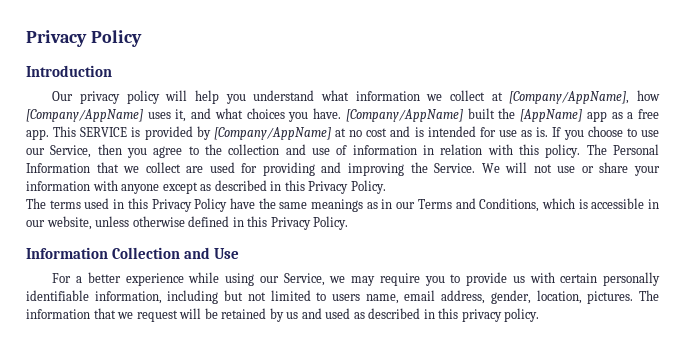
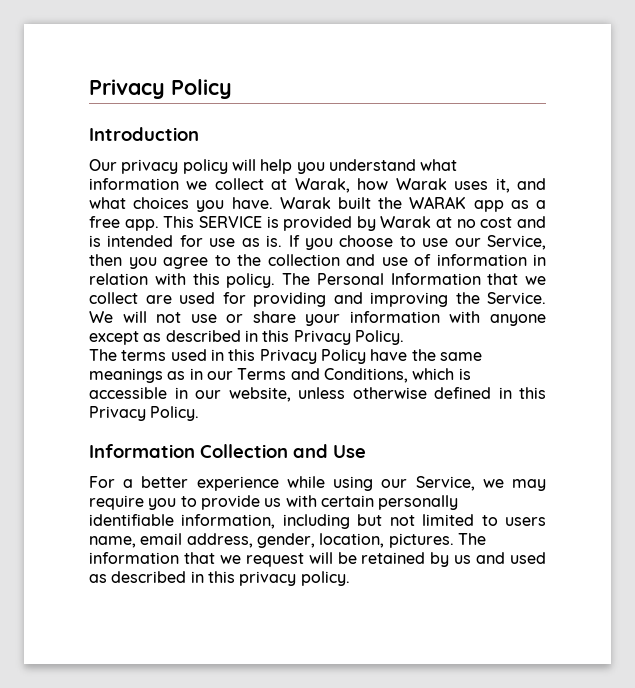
[509,90,661,104] [26,109,143,122] [Company/AppName], how [Company/AppName] -> [294,178,447,193] Warak, how Warak
[345,109,463,122] [Company/AppName] -> [279,197,331,209] Warak
[520,109,583,122] [AppName] -> [409,196,467,209] WARAK
[213,127,331,140] [Company/AppName] -> [380,216,432,228] Warak

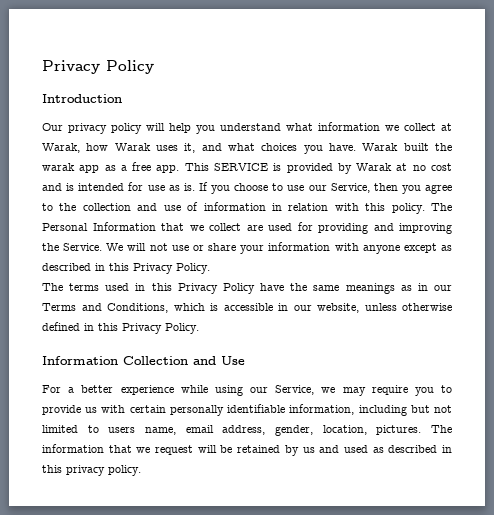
[409,196,467,209] WARAK -> [42,163,75,171] warak

